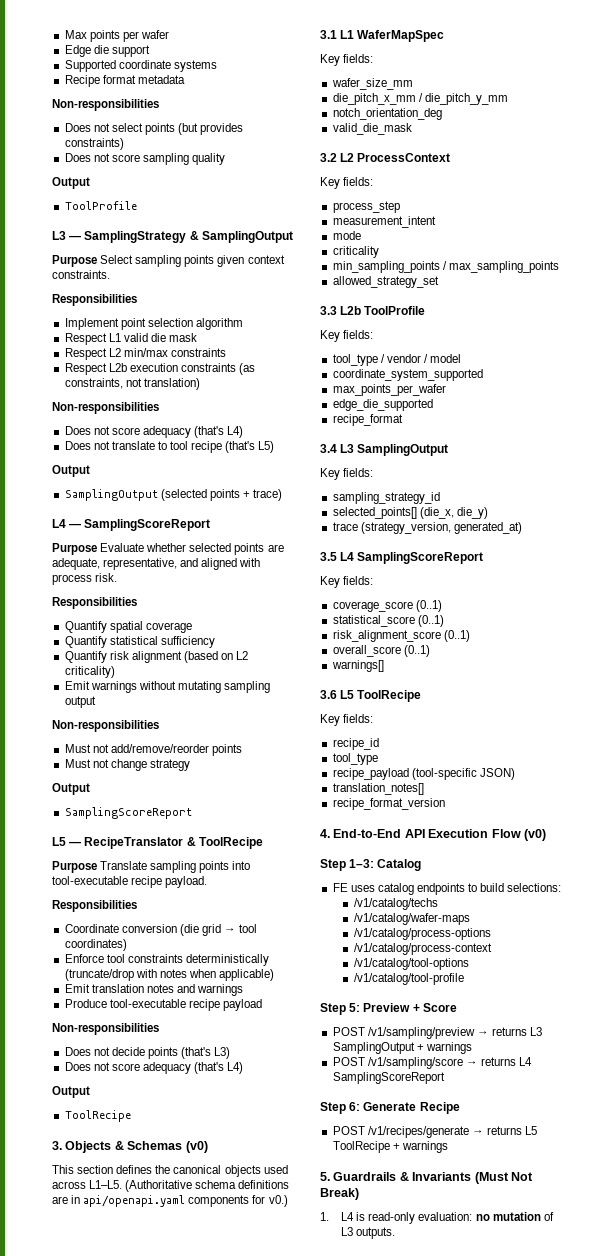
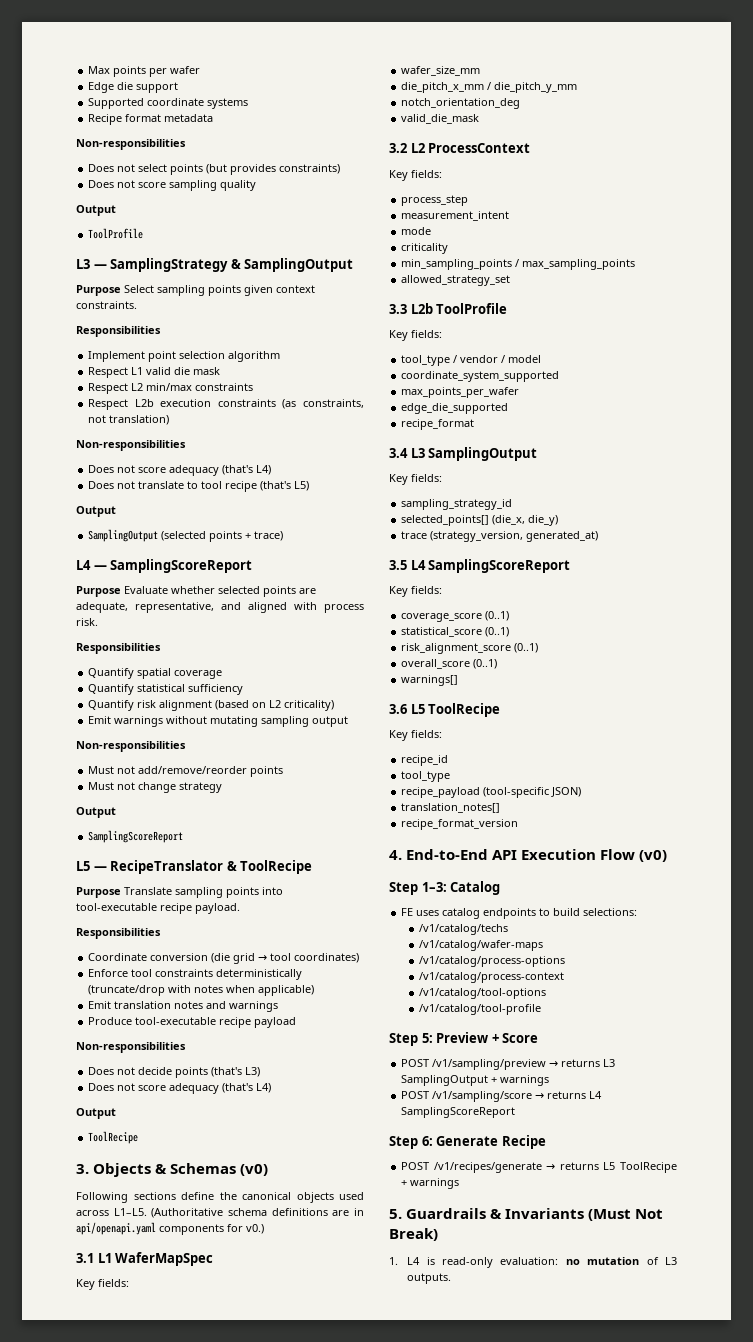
[52,1165,153,1174] This section defines -> [76,1192,214,1203] Following sections define

